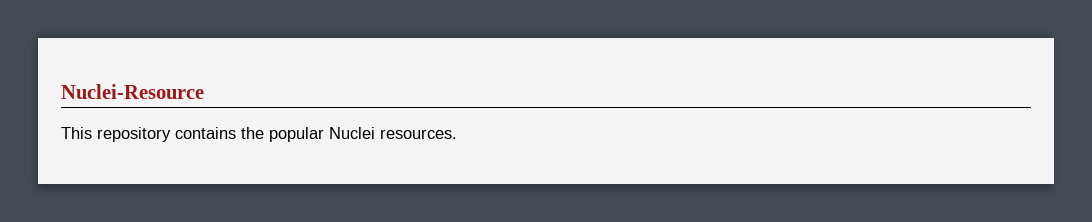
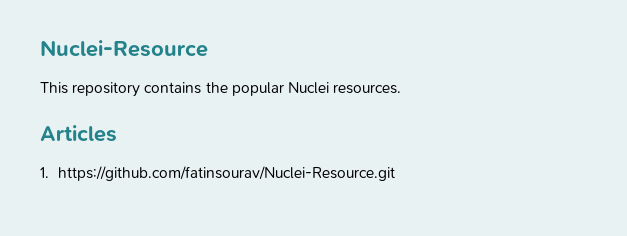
(457, 134) none -> [40,125,117,142] [40,166,395,181] // Articles // 1. https://github.com/fatinsourav/Nuclei-Resource.git

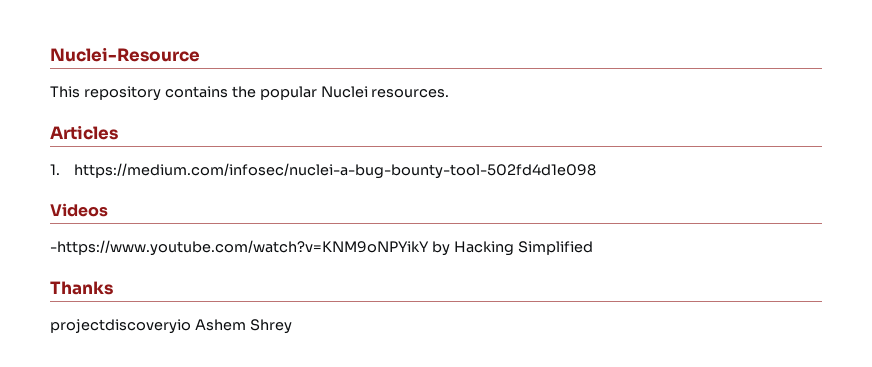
[57,166,395,181] https://github.com/fatinsourav/Nuclei-Resource.git -> [73,163,596,179] [50,203,108,217] [50,240,593,256] [50,281,113,295] [50,319,292,334] https://medium.com/infosec/nuclei-a-bug-bounty-tool-502fd4d1e098 // Videos // -https://www.youtube.com/watch?v=KNM9oNPYikY by Hacking Simplified // Thanks // projectdiscoveryio Ashem Shrey

